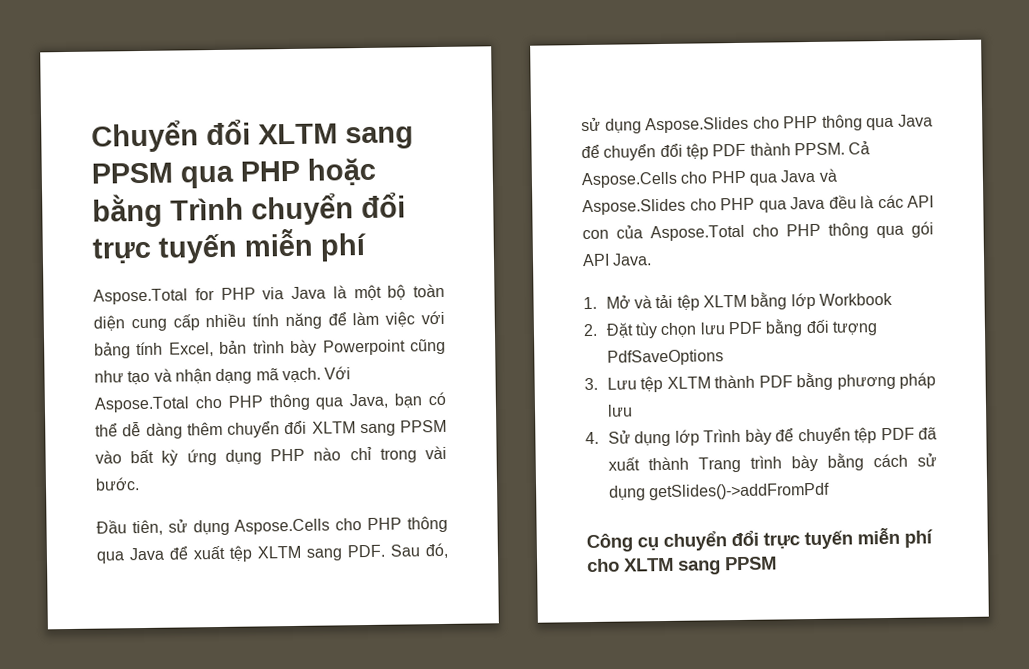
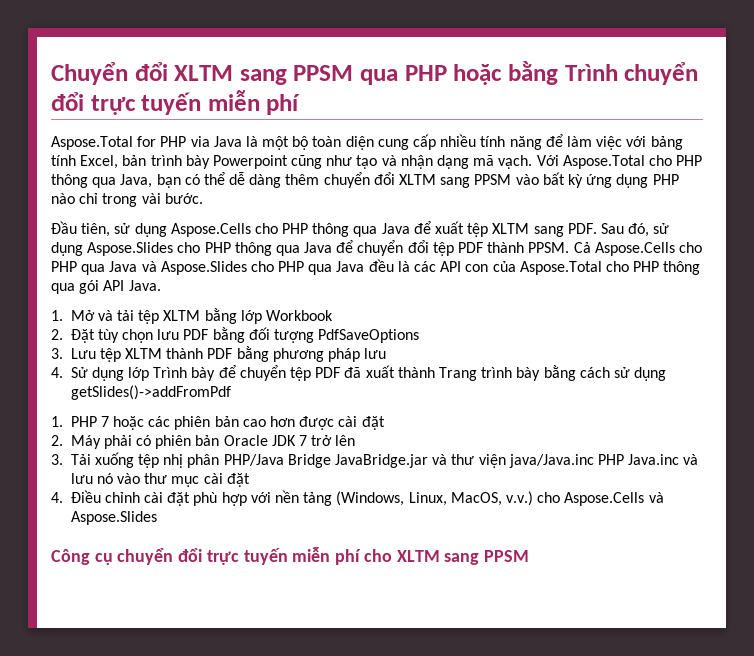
(831, 491) none -> [51,416,385,430] [51,435,356,449] [51,452,699,468] [70,473,250,487] [51,490,664,506] [70,511,157,525] // 1. PHP 7 hoặc các phiên bản cao hơn được cài đặt // 2. Máy phải có phiên bản Oracle JDK 7 trở lên // 3. Tải xuống tệp nhị phân PHP/Java Bridge JavaBridge.jar và thư viện java/Java.inc PHP Java.inc và lưu nó vào thư mục cài đặt // 4. Điều chỉnh cài đặt phù hợp với nền tảng (Windows, Linux, MacOS, v.v.) cho Aspose.Cells và Aspose.Slides

